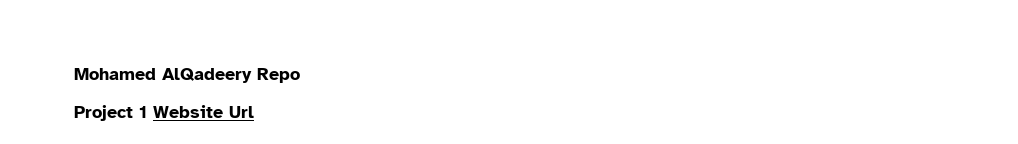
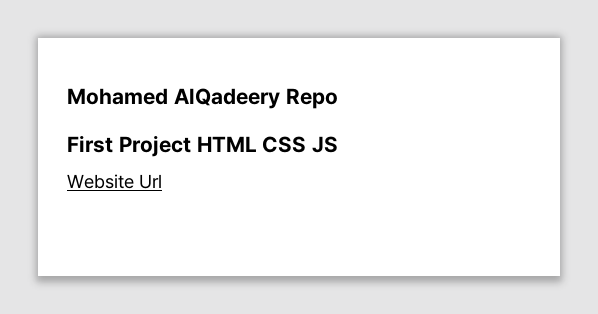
[74,105,147,121] Project 1 -> [67,135,339,157] First Project HTML CSS JS //

